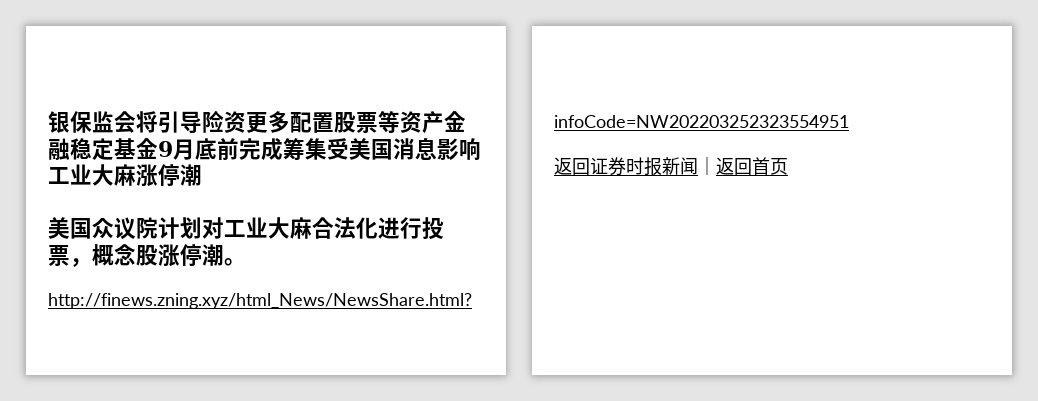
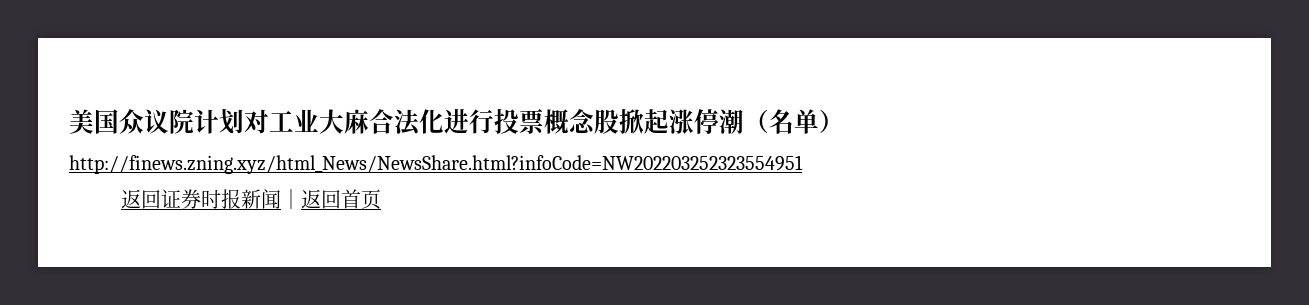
[48,110,466,134] [48,137,481,161] [48,164,202,187] 银保监会将引导险资更多配置股票等资产金融稳定基金9月底前完成筹集受美国消息影响工业大麻涨停潮 // -> (69, 121) none
[70,244,246,267] ，概念股涨停潮。 -> [544,109,844,134] 概念股掀起涨停潮（名单）

